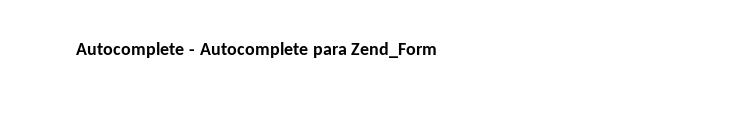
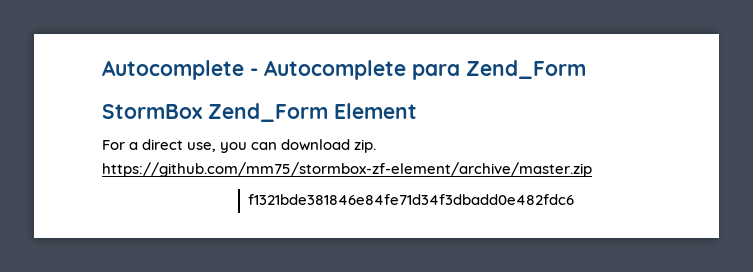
(438, 50) none -> [102,103,417,122] [102,139,377,153] [102,162,592,177] [248,194,575,205] // StormBox Zend_Form Element // For a direct use, you can download zip. https://github.com/mm75/stormbox-zf-element/archive/master.zip // f1321bde381846e84fe71d34f3dbadd0e482fdc6

